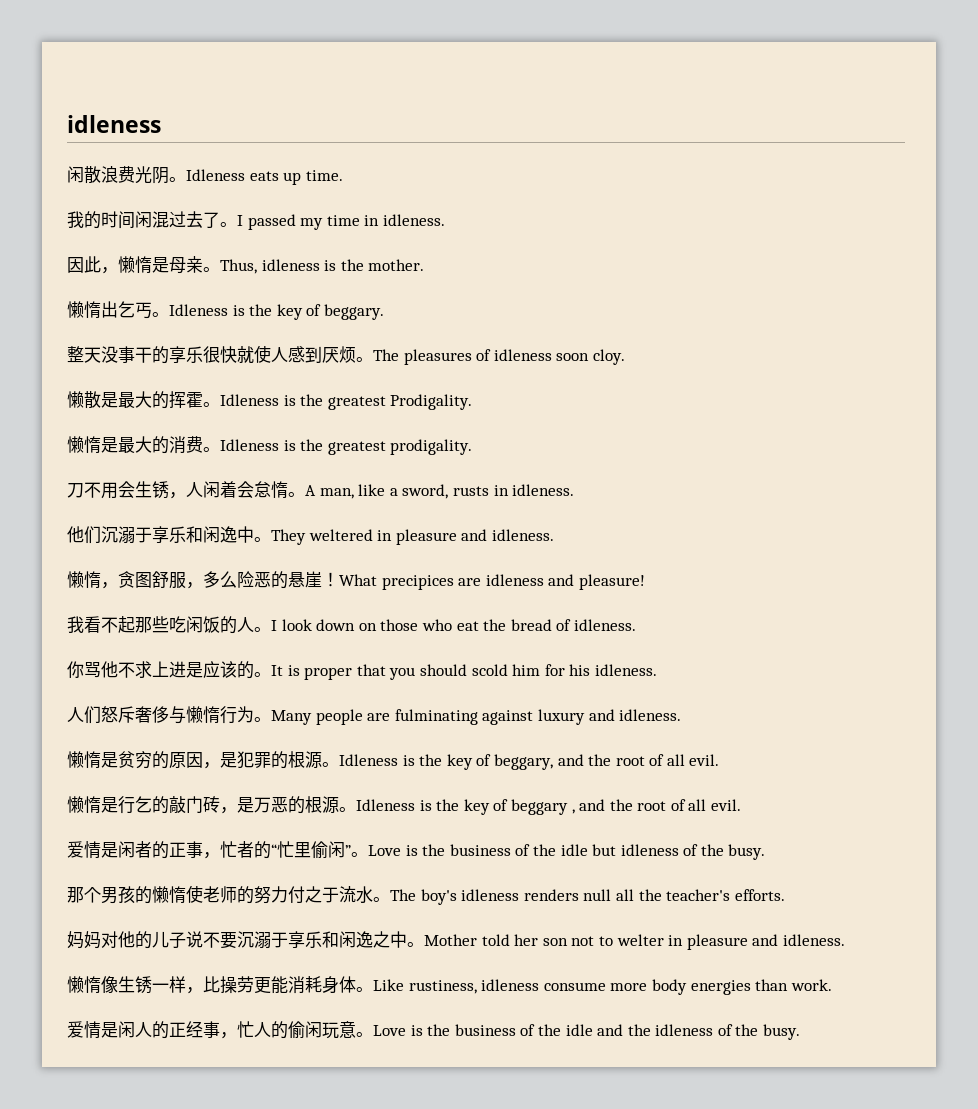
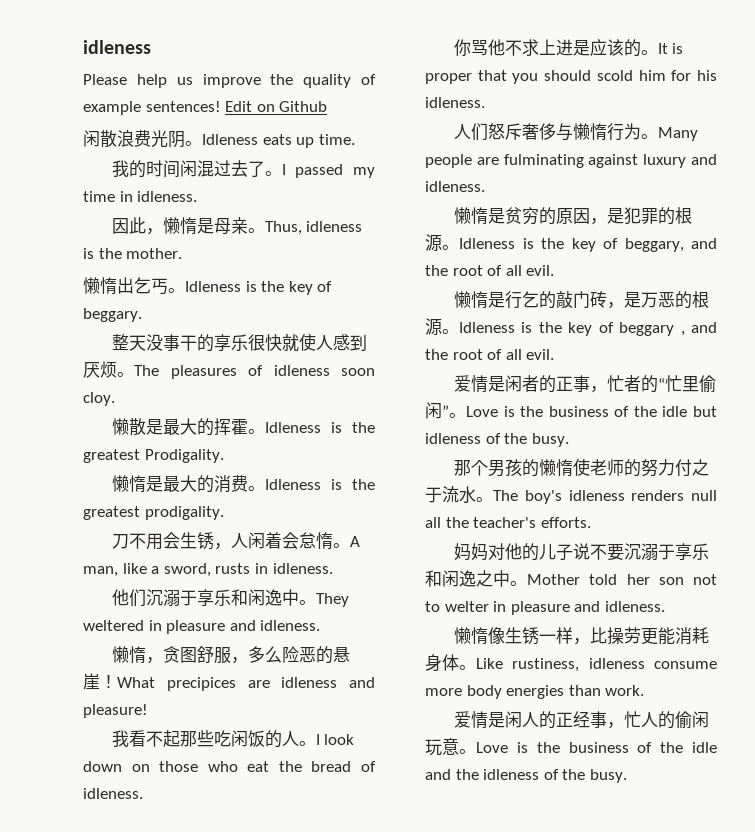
[67,115,161,133] idleness -> [83,40,151,54] [83,74,376,88] [83,101,328,115] idleness // Please help us improve the quality of example sentences! Edit on Github

